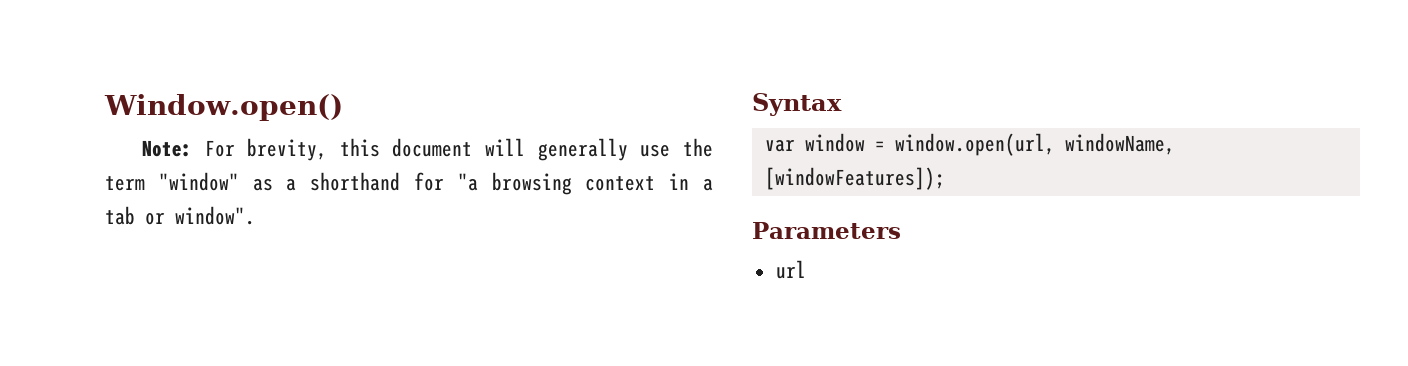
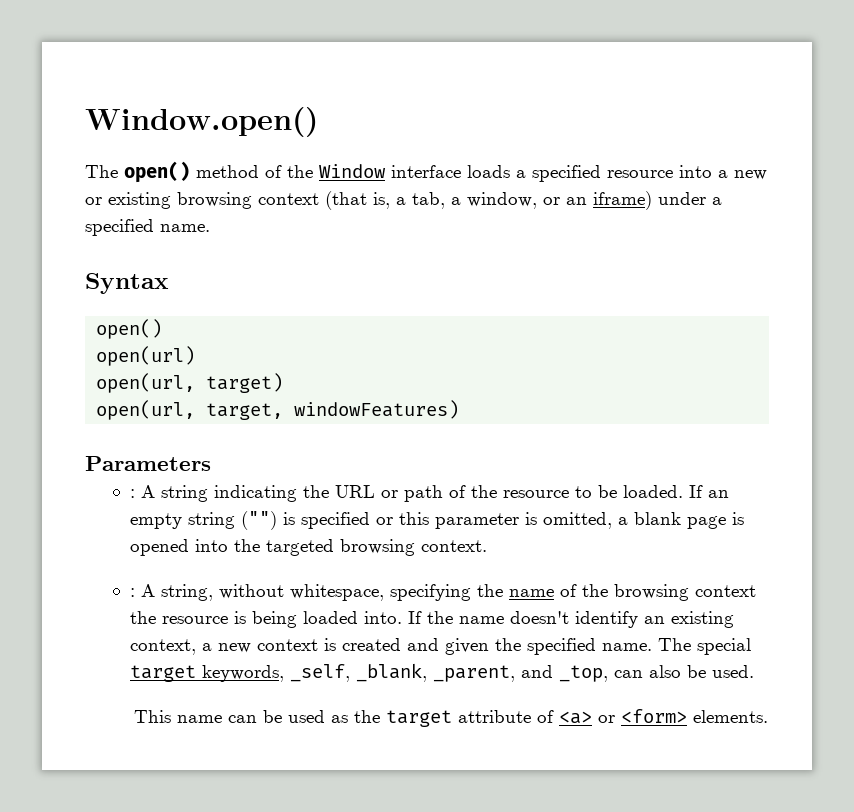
[141,138,713,161] [105,172,713,195] [105,206,255,225] [752,93,842,116] [764,133,1175,156] [764,167,945,190] [752,222,901,239] [775,260,806,279] Note: For brevity, this document will generally use the term "window" as a shorthand for "a browsing context in a tab or window". // Syntax // var window = window.open(url, windowName, [windowFeatures]); // Parameters // url -> [85,161,767,183] [85,191,722,210] [85,219,210,236] [85,273,169,294] [96,319,163,339] [96,346,196,366] [96,373,284,393] [96,400,460,420] [85,456,211,471] [130,485,730,502] [130,511,745,530] [130,539,488,556] [130,584,757,601] [130,611,735,628] [130,638,752,655] [130,663,755,682] [133,709,768,727] The open() method of the Window interface loads a specified resource into a new or existing browsing context (that is, a tab, a window, or an iframe) under a specified name. // Syntax // open() // open(url) // open(url, target) // open(url, target, windowFeatures) // Parameters // : A string indicating the URL or path of the resource to be loaded. If an empty string ("") is specified or this parameter is omitted, a blank page is opened into the targeted browsing context. // : A string, without whitespace, specifying the name of the browsing context the resource is being loaded into. If the name doesn't identify an existing context, a new context is created and given the specified name. The special target keywords, _self, _blank, _parent, and _top, can also be used. // This name can be used as the target attribute of <a> or <form> elements.

